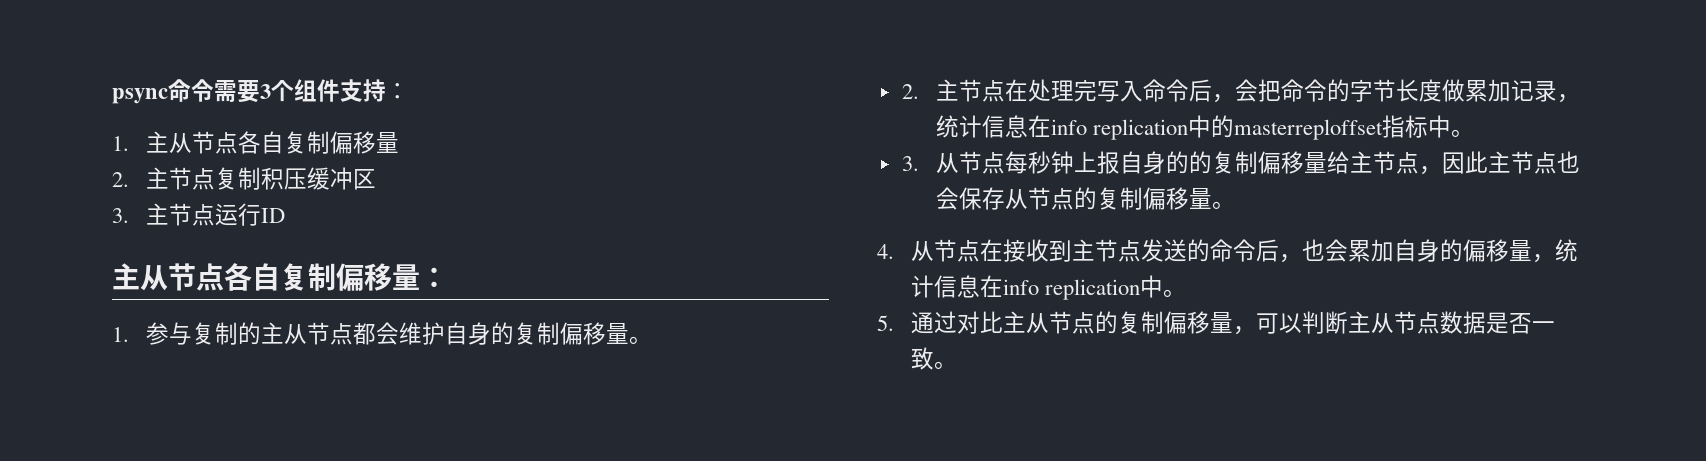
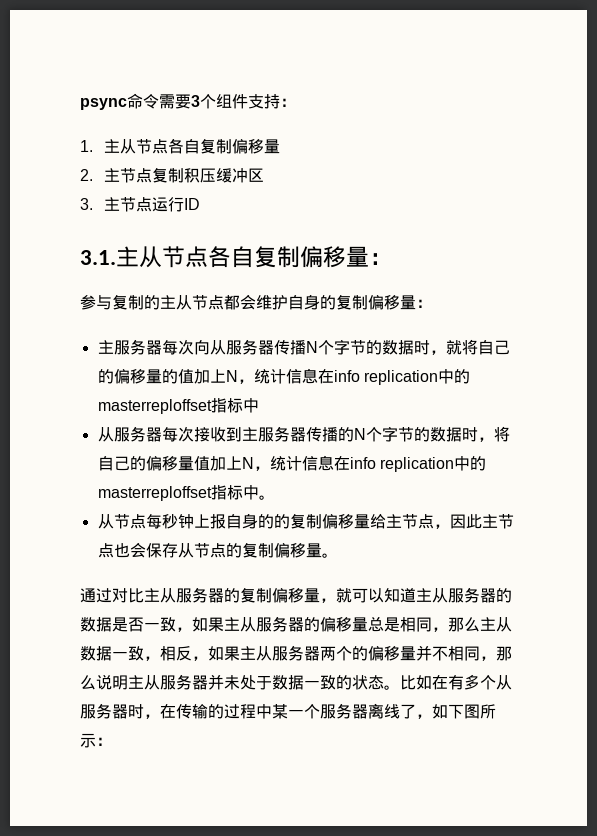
(286, 215) none -> [80,250,116,265] 3.1.
[112,327,129,342] 1. -> (392, 259) none
[629,336,653,344] [901,79,1557,103] 。 // 2.主节点在处理完写入命令后，会把命令的字节长度做累加记录 -> [416,299,432,308] [97,339,510,355] [97,368,470,385] [97,398,259,414] [97,426,510,442] [97,456,254,471] ： // 主服务器每次向从服务器传播N个字节的数据时，就将自己的偏移量的值加上N，统计信息在info replication中的masterreploffset指标中 // 从服务器每次接收到主服务器传播的N个字节的数据时，将自己的偏移量值加上N
[901,156,919,171] 3. -> (275, 497) none
[877,239,1579,263] [911,275,1187,300] [877,315,894,331] 4.从节点在接收到主节点发送的命令后，也会累加自身的偏移量，统计信息在info replication中。 // 5. -> (338, 555) none
[1049,311,1096,334] 节点 -> [176,587,224,603] 服务器
[1256,311,1556,334] [911,347,958,370] 可以判断主从节点数据是否一致。 -> [336,587,512,603] [80,616,512,632] [80,645,512,661] [80,674,512,690] [80,703,496,719] [80,733,112,748] 就可以知道主从服务器的数据是否一致，如果主从服务器的偏移量总是相同，那么主从数据一致，相反，如果主从服务器两个的偏移量并不相同，那么说明主从服务器并未处于数据一致的状态。比如在有多个从服务器时，在传输的过程中某一个服务器离线了，如下图所示：

